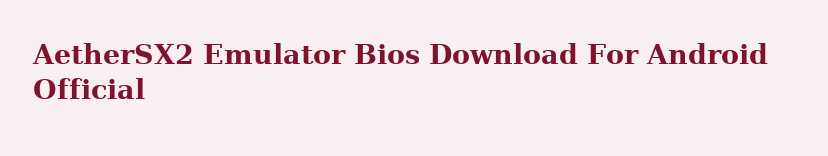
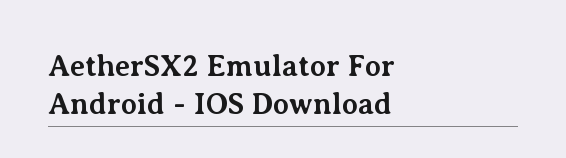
[354,43,768,64] [33,78,145,99] Bios Download For Android Official -> [348,55,396,76] [48,92,393,114] For Android - IOS Download

